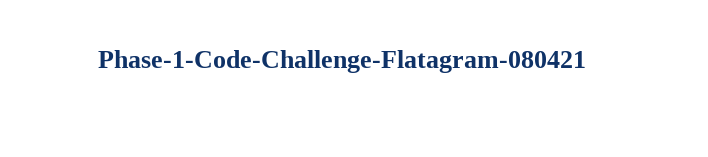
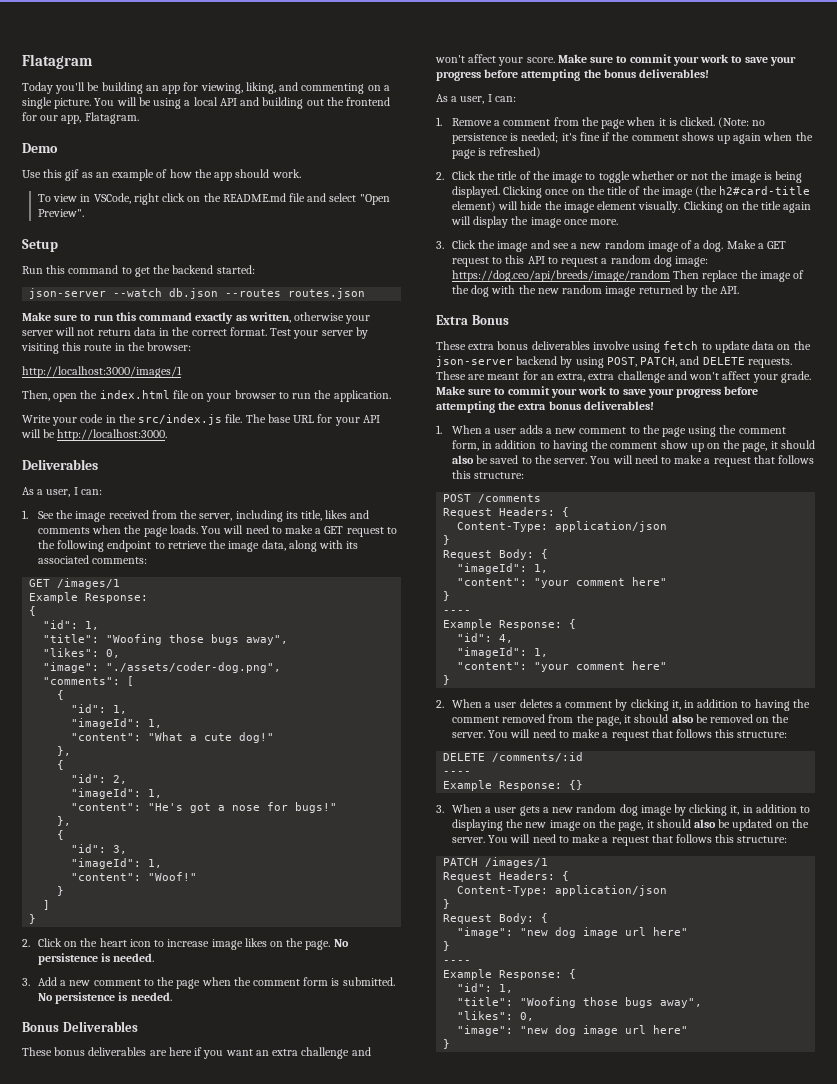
[98,50,586,73] Phase-1-Code-Challenge-Flatagram-080421 -> [22,54,93,69] [22,82,390,94] [22,97,391,109] [22,112,139,124] [22,143,58,153] [22,169,301,181] [37,193,390,205] [37,209,84,217] [22,239,58,252] [22,265,255,277] [29,288,366,299] [22,312,371,324] [22,327,368,339] [21,342,192,354] [22,366,182,378] [22,390,391,402] [22,414,380,426] [21,429,168,441] [22,459,98,470] [22,487,102,497] [22,510,370,522] [37,525,397,537] [37,540,359,552] [37,555,148,564] [29,578,121,589] [29,592,149,603] [29,606,37,616] [43,620,100,630] [43,634,289,645] [43,648,121,658] [43,662,282,673] [43,676,135,686] [57,690,65,700] [71,704,128,714] [71,718,163,729] [71,732,275,743] [57,746,72,756] [57,760,65,770] [71,774,128,784] [71,788,163,799] [71,802,338,813] [57,816,72,826] [57,830,65,840] [71,844,128,854] [71,858,163,869] [71,872,198,881] [57,886,65,896] [43,900,51,910] [29,914,37,924] [22,938,349,950] [37,953,155,965] [22,977,395,989] [37,992,172,1004] [22,1021,138,1032] [22,1047,371,1059] [435,54,796,66] [436,69,710,81] [436,94,516,104] [436,117,766,129] [451,132,813,144] [451,147,542,159] [436,171,803,183] [451,186,811,198] [451,201,812,213] [450,216,619,228] [436,240,787,252] [451,255,708,267] [451,270,805,282] [451,285,740,297] [436,315,509,325] [436,341,811,353] [436,356,792,368] [436,371,811,383] [436,386,759,398] [436,401,654,413] [436,425,786,437] [451,440,815,452] [451,455,815,467] [451,470,525,479] [443,494,542,503] [443,507,570,518] [457,521,668,532] [443,535,451,545] [443,549,549,560] [457,563,549,574] [457,577,668,588] [443,591,451,601] [443,610,472,614] [443,619,577,630] [457,633,514,643] [457,647,549,658] [457,661,668,672] [443,675,451,685] [436,699,810,711] [451,714,790,726] [451,729,788,741] [443,752,584,762] [443,771,472,775] [443,780,584,791] [436,804,811,816] [451,819,809,831] [451,834,788,846] [443,857,549,868] [443,871,570,882] [457,885,668,896] [443,899,451,909] [443,913,549,924] [457,927,689,938] [443,941,451,951] [443,960,472,964] [443,969,577,980] [457,983,514,993] [457,997,703,1008] [457,1011,535,1021] [457,1025,689,1036] [443,1039,451,1049] Flatagram // Today you'll be building an app for viewing, liking, and commenting on a single picture. You will be using a local API and building out the frontend for our app, Flatagram. // Demo // Use this gif as an example of how the app should work. // To view in VSCode, right click on the README.md file and select "Open Preview". // Setup // Run this command to get the backend started: // json-server --watch db.json --routes routes.json // Make sure to run this command exactly as written, otherwise your server will not return data in the correct format. Test your server by visiting this route in the browser: // http://localhost:3000/images/1 // Then, open the index.html file on your browser to run the application. // Write your code in the src/index.js file. The base URL for your API will be http://localhost:3000. // Deliverables // As a user, I can: // 1. See the image received from the server, including its title, likes and comments when the page loads. You will need to make a GET request to the following endpoint to retrieve the image data, along with its associated comments: // GET /images/1 // Example Response: // { // "id": 1, // "title": "Woofing those bugs away", // "likes": 0, // "image": "./assets/coder-dog.png", // "comments": [ // { // "id": 1, // "imageId": 1, // "content": "What a cute dog!" // }, // { // "id": 2, // "imageId": 1, // "content": "He's got a nose for bugs!" // }, // { // "id": 3, // "imageId": 1, // "content": "Woof!" // } // ] // } // 2. Click on the heart icon to increase image likes on the page. No persistence is needed. // 3. Add a new comment to the page when the comment form is submitted. No persistence is needed. // Bonus Deliverables // These bonus deliverables are here if you want an extra challenge and won't affect your score. Make sure to commit your work to save your progress before attempting the bonus deliverables! // As a user, I can: // 1. Remove a comment from the page when it is clicked. (Note: no persistence is needed; it's fine if the comment shows up again when the page is refreshed) // 2. Click the title of the image to toggle whether or not the image is being displayed. Clicking once on the title of the image (the h2#card-title element) will hide the image element visually. Clicking on the title again will display the image once more. // 3. Click the image and see a new random image of a dog. Make a GET request to this API to request a random dog image: https://dog.ceo/api/breeds/image/random Then replace the image of the dog with the new random image returned by the API. // Extra Bonus // These extra bonus deliverables involve using fetch to update data on the json-server backend by using POST, PATCH, and DELETE requests. These are meant for an extra, extra challenge and won't affect your grade. Make sure to commit your work to save your progress before attempting the extra bonus deliverables! // 1. When a user adds a new comment to the page using the comment form, in addition to having the comment show up on the page, it should also be saved to the server. You will need to make a request that follows this structure: // POST /comments // Request Headers: { // Content-Type: application/json // } // Request Body: { // "imageId": 1, // "content": "your comment here" // } // ---- // Example Response: { // "id": 4, // "imageId": 1, // "content": "your comment here" // } // 2. When a user deletes a comment by clicking it, in addition to having the comment removed from the page, it should also be removed on the server. You will need to make a request that follows this structure: // DELETE /comments/:id // ---- // Example Response: {} // 3. When a user gets a new random dog image by clicking it, in addition to displaying the new image on the page, it should also be updated on the server. You will need to make a request that follows this structure: // PATCH /images/1 // Request Headers: { // Content-Type: application/json // } // Request Body: { // "image": "new dog image url here" // } // ---- // Example Response: { // "id": 1, // "title": "Woofing those bugs away", // "likes": 0, // "image": "new dog image url here" // }

